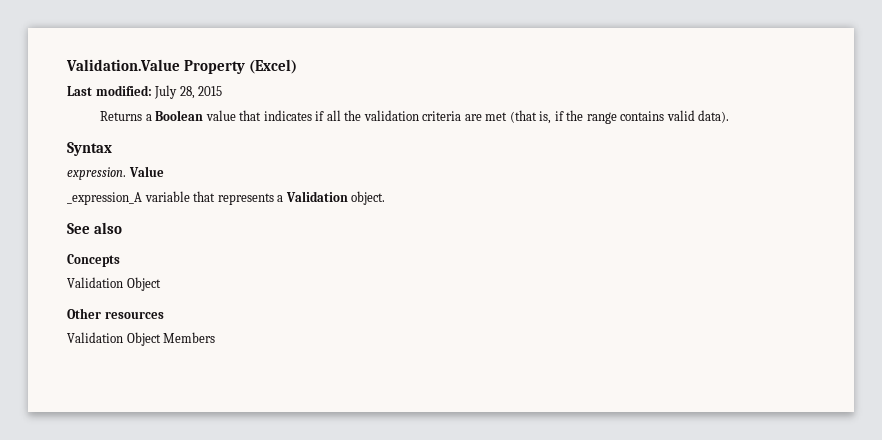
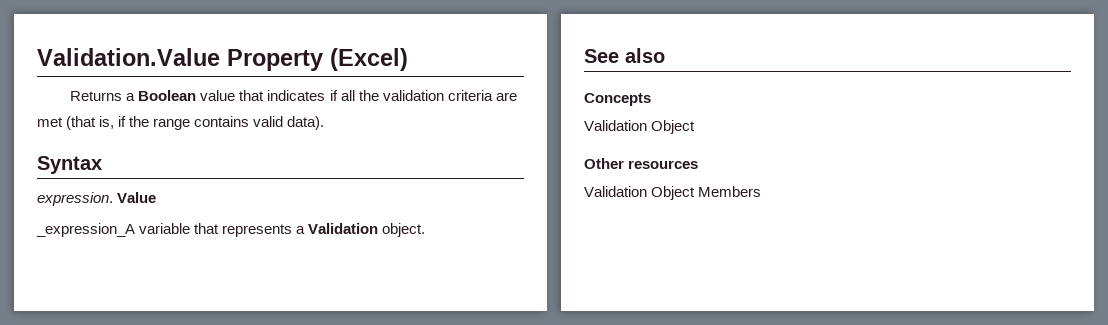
[67,85,223,99] // Last modified: July 28, 2015 -> (408, 59) none

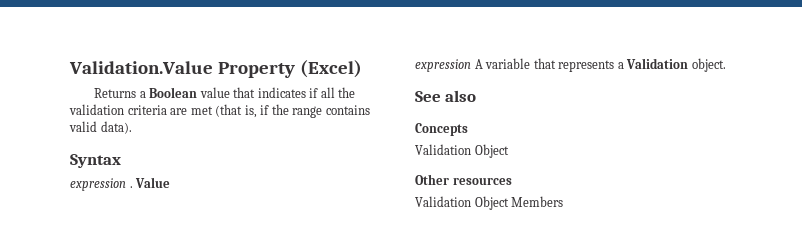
[37,192,113,206] expression. -> [70,178,133,191] expression .
[36,223,135,237] _expression_A -> [415,59,483,72] expression A

